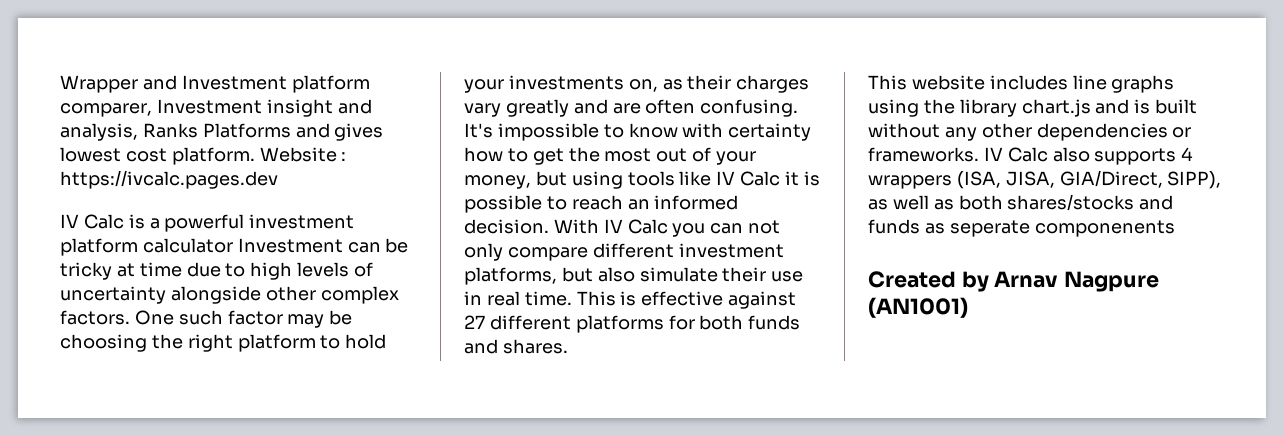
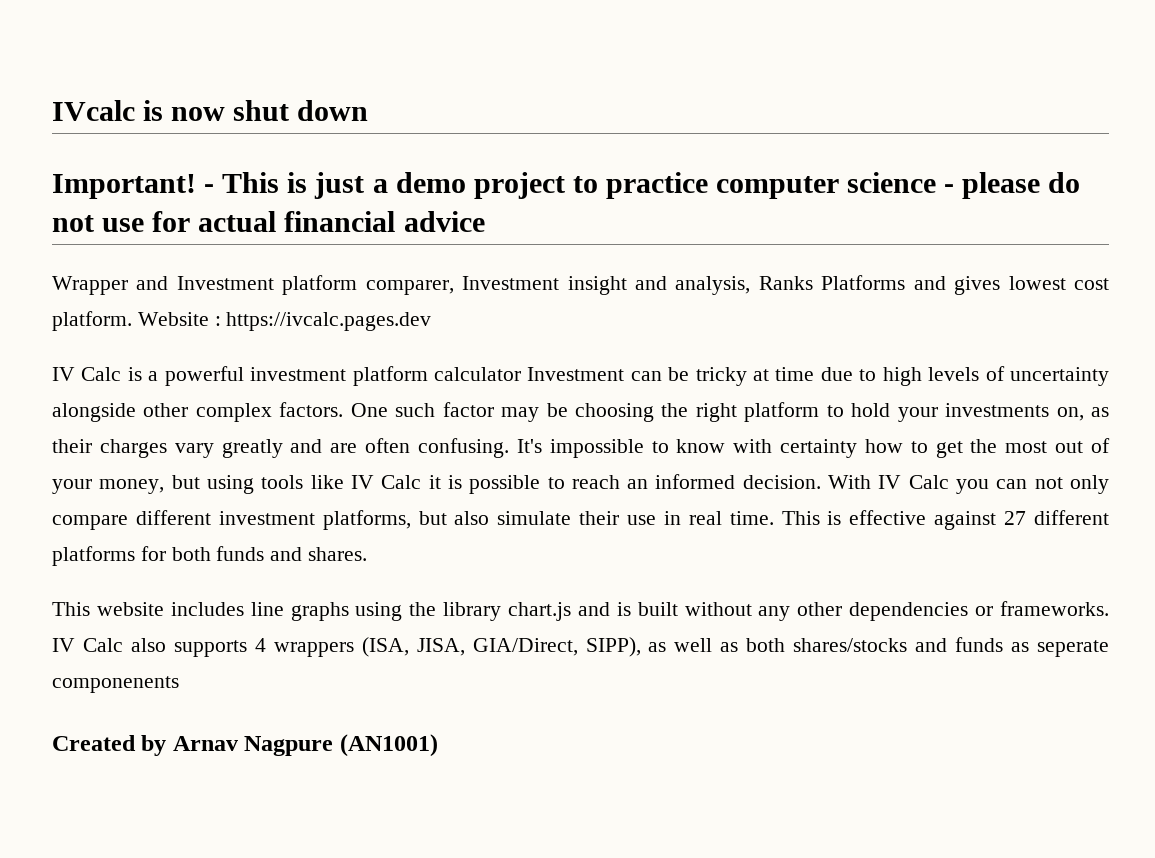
(60, 84) none -> [52,100,369,121] [52,172,1081,199] [52,211,485,232] IVcalc is now shut down // Important! - This is just a demo project to practice computer science - please do not use for actual financial advice //

